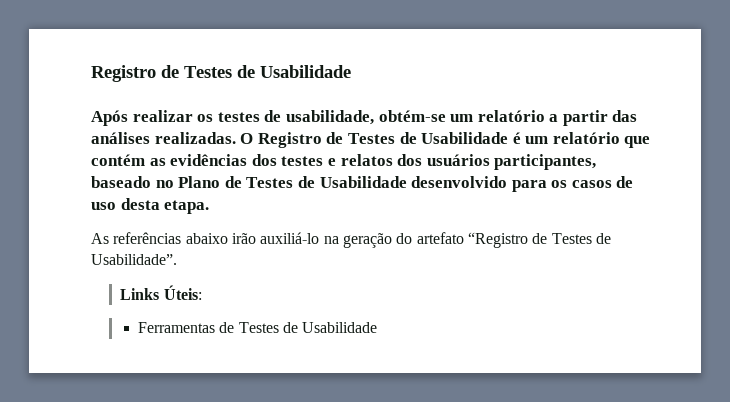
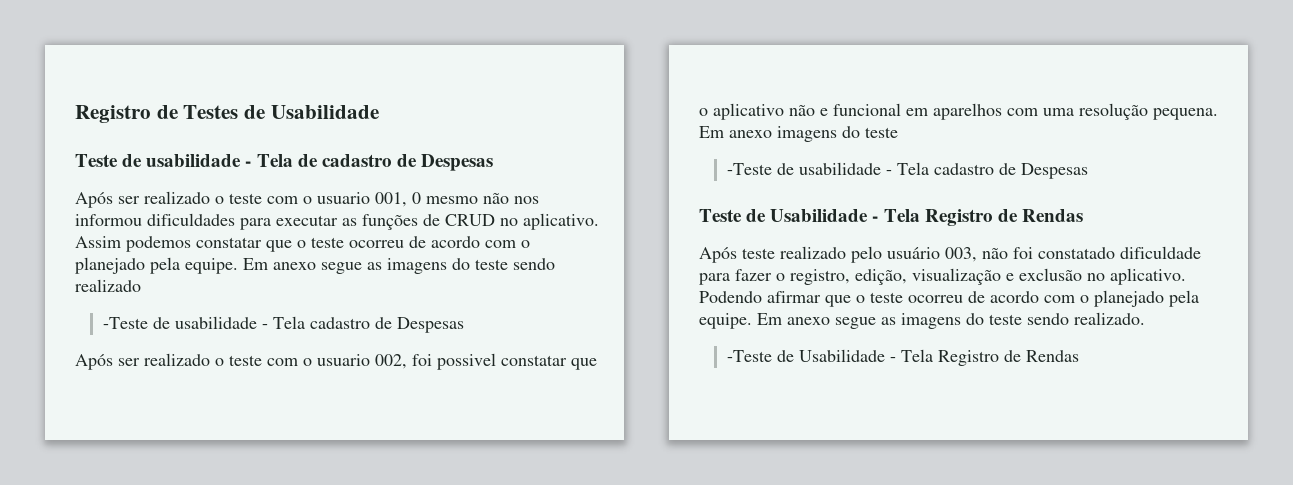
[91,110,638,126] [91,132,651,148] [91,154,597,170] [91,176,634,192] [91,198,210,214] [91,232,611,248] [91,254,177,265] [120,285,202,300] [137,322,378,333] Após realizar os testes de usabilidade, obtém-se um relatório a partir das análises realizadas. O Registro de Testes de Usabilidade é um relatório que contém as evidências dos testes e relatos dos usuários participantes, baseado no Plano de Testes de Usabilidade desenvolvido para os casos de uso desta etapa. // As referências abaixo irão auxiliá-lo na geração do artefato “Registro de Testes de Usabilidade”. // Links Úteis: // Ferramentas de Testes de Usabilidade -> [75,154,494,171] [75,191,539,208] [75,213,599,230] [75,236,530,252] [75,257,555,274] [75,279,141,292] [102,316,464,333] [75,353,597,370] [699,103,1218,120] [699,126,898,142] [726,162,1088,179] [699,209,1083,226] [699,246,1201,263] [699,268,1186,285] [699,290,1199,307] [699,312,1145,329] [726,349,1079,366] Teste de usabilidade - Tela de cadastro de Despesas // Após ser realizado o teste com o usuario 001, 0 mesmo não nos informou dificuldades para executar as funções de CRUD no aplicativo. Assim podemos constatar que o teste ocorreu de acordo com o planejado pela equipe. Em anexo segue as imagens do teste sendo realizado // -Teste de usabilidade - Tela cadastro de Despesas // Após ser realizado o teste com o usuario 002, foi possivel constatar que o aplicativo não e funcional em aparelhos com uma resolução pequena. Em anexo imagens do teste // -Teste de usabilidade - Tela cadastro de Despesas // Teste de Usabilidade - Tela Registro de Rendas // Após teste realizado pelo usuário 003, não foi constatado dificuldade para fazer o registro, edição, visualização e exclusão no aplicativo. Podendo afirmar que o teste ocorreu de acordo com o planejado pela equipe. Em anexo segue as imagens do teste sendo realizado. // -Teste de Usabilidade - Tela Registro de Rendas

